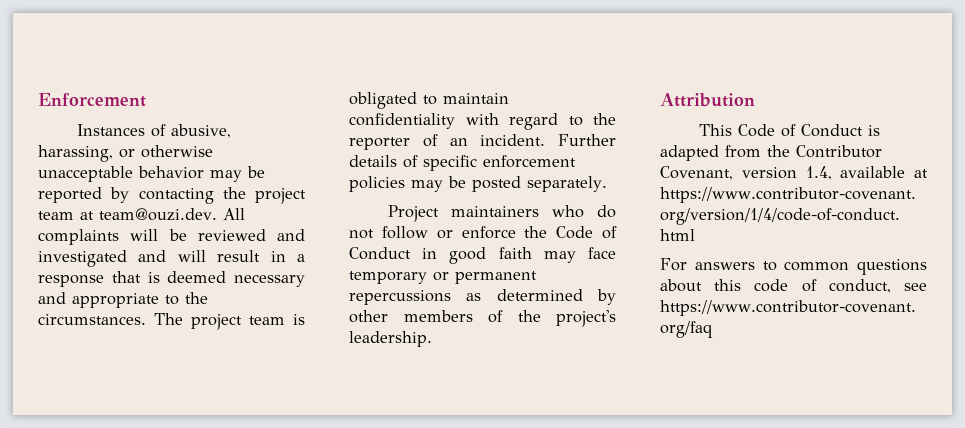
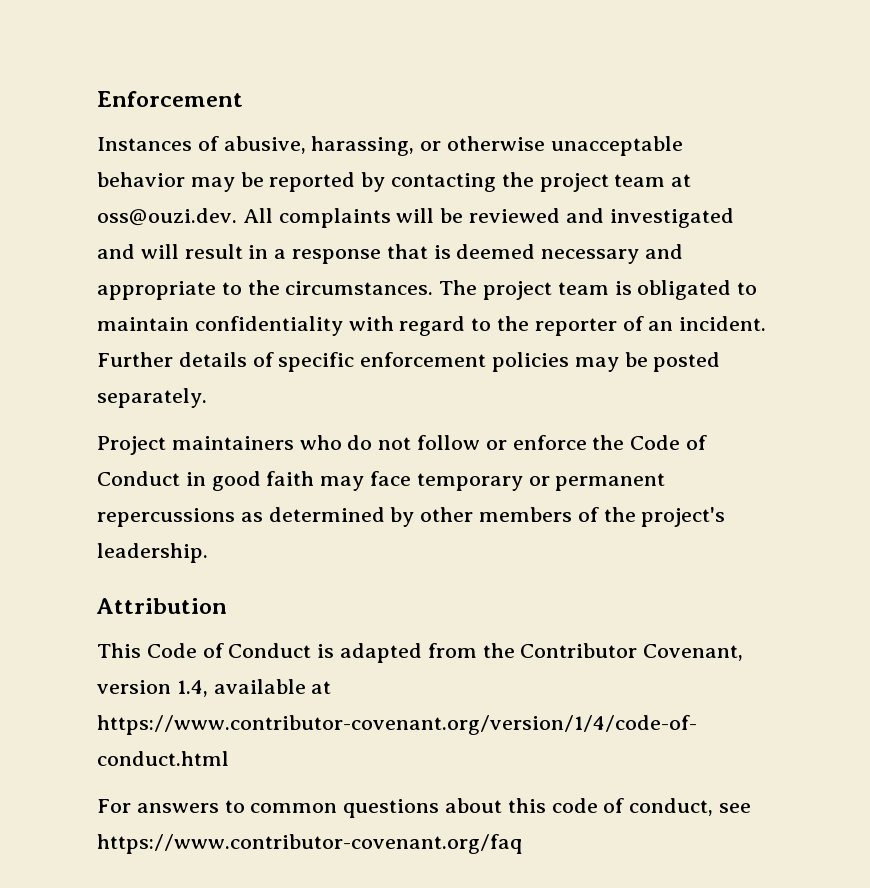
[99,208,217,221] team@ouzi.dev. -> [97,208,237,226] oss@ouzi.dev.

